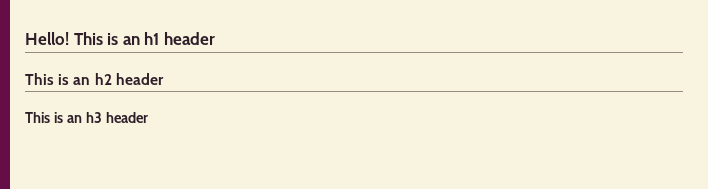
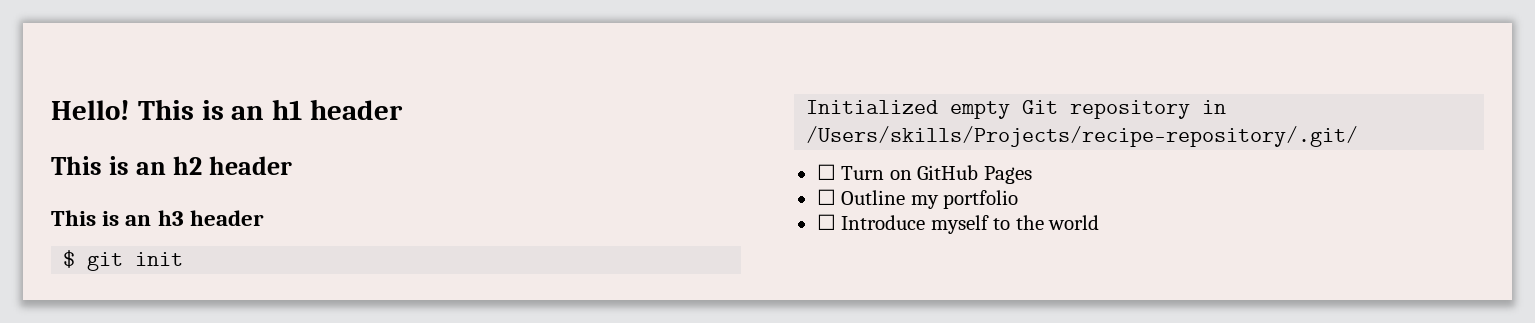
(148, 117) none -> [63,250,184,271] [806,100,1227,119] [806,126,1359,147] [816,164,1032,184] [816,189,1019,209] [816,214,1100,234] // $ git init // Initialized empty Git repository in /Users/skills/Projects/recipe-repository/.git/ // ☐ Turn on GitHub Pages // ☐ Outline my portfolio // ☐ Introduce myself to the world

